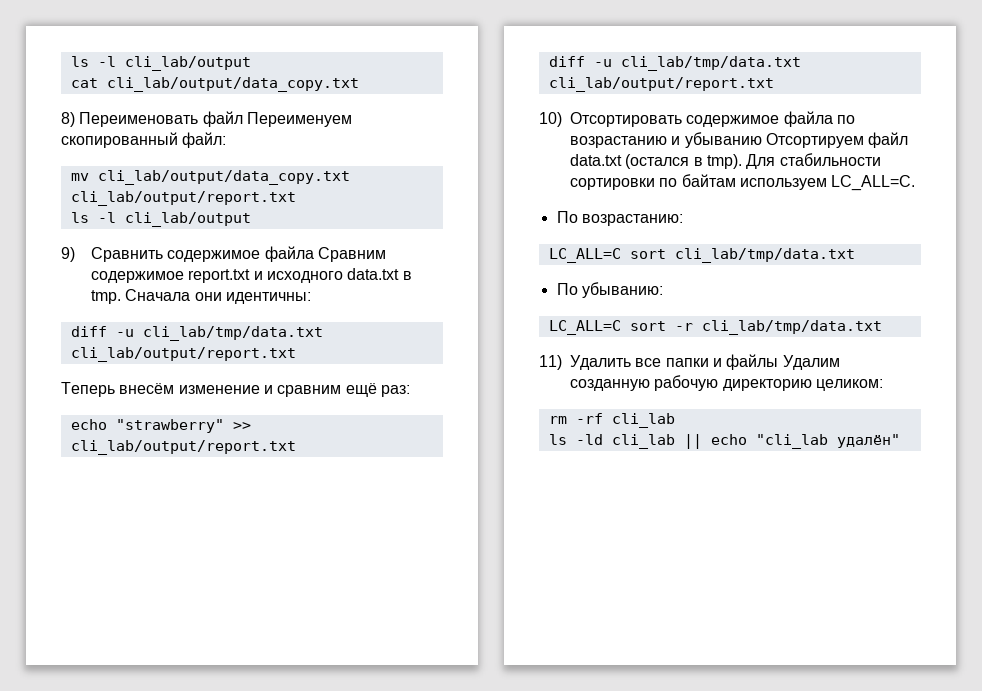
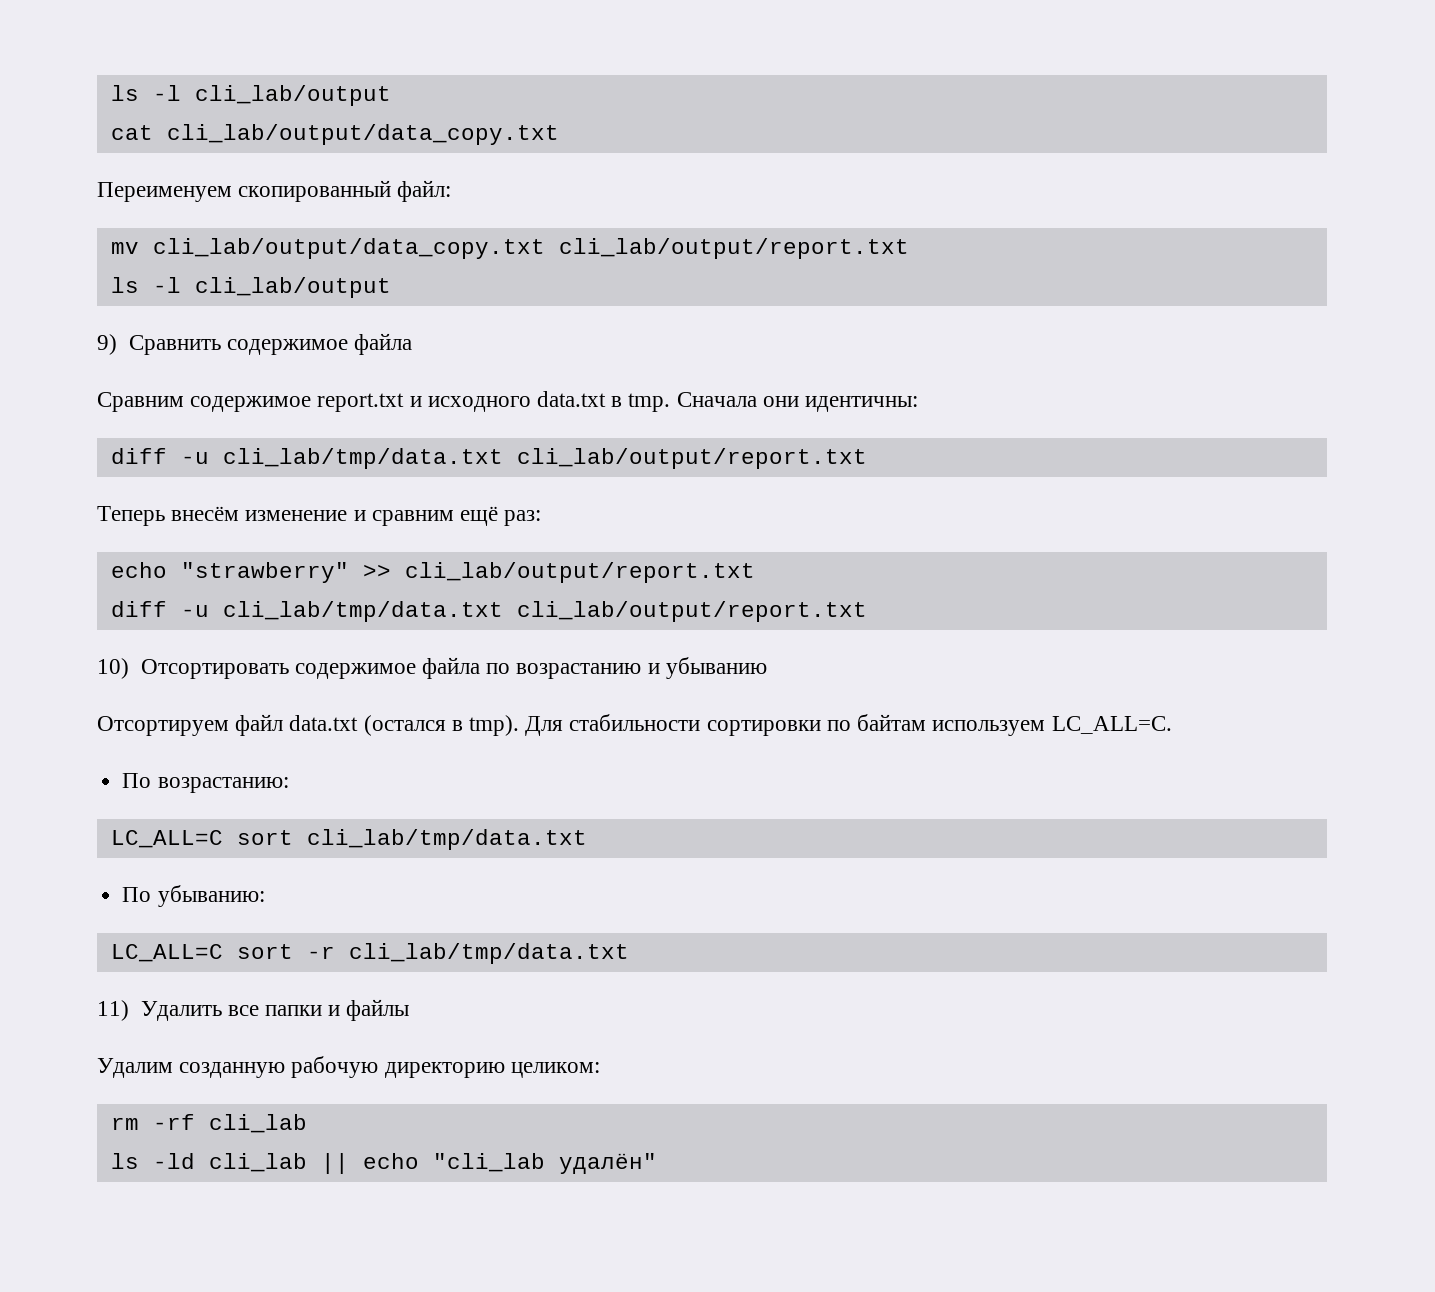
[61,111,243,127] 8) Переименовать файл -> (559, 134) none
(314, 254) none -> (412, 344) //
(762, 140) none -> (767, 668) //
(779, 362) none -> (410, 1010) //

